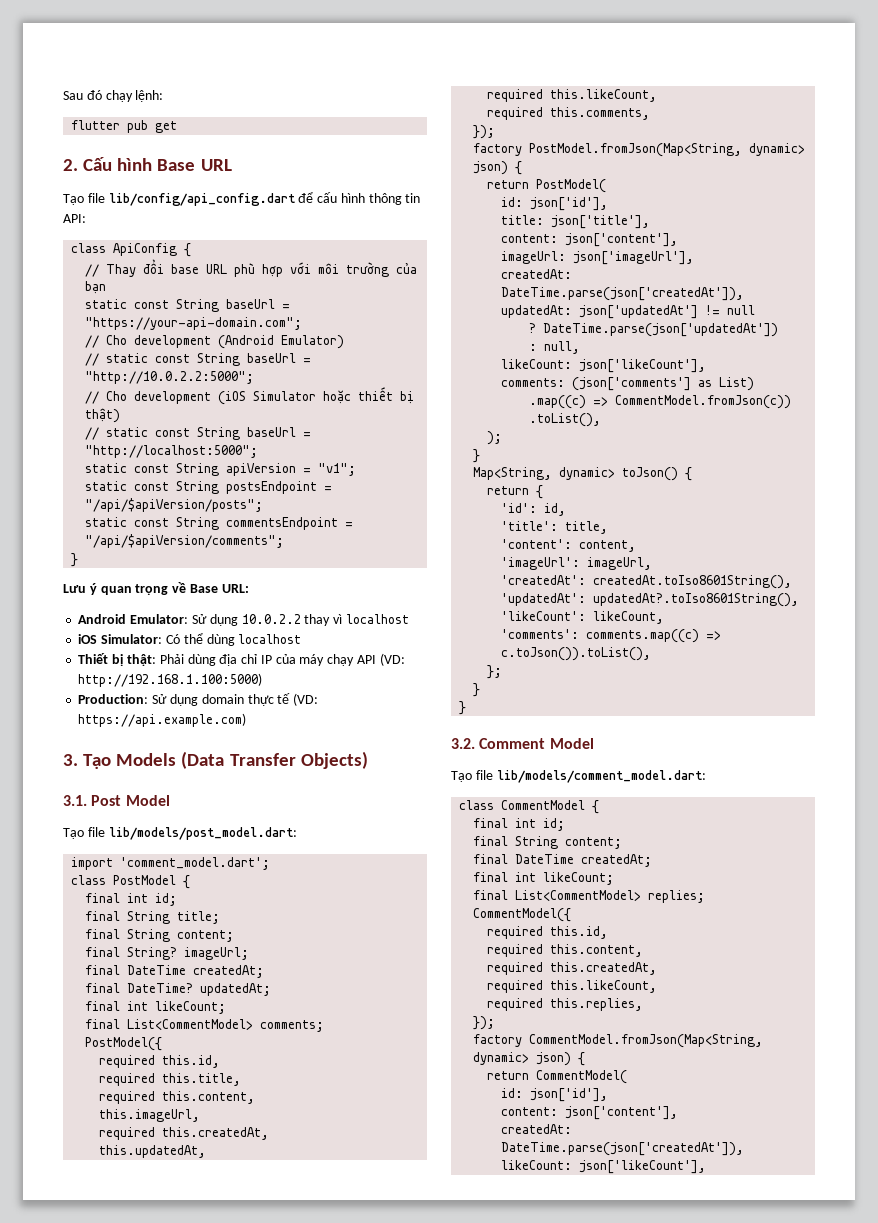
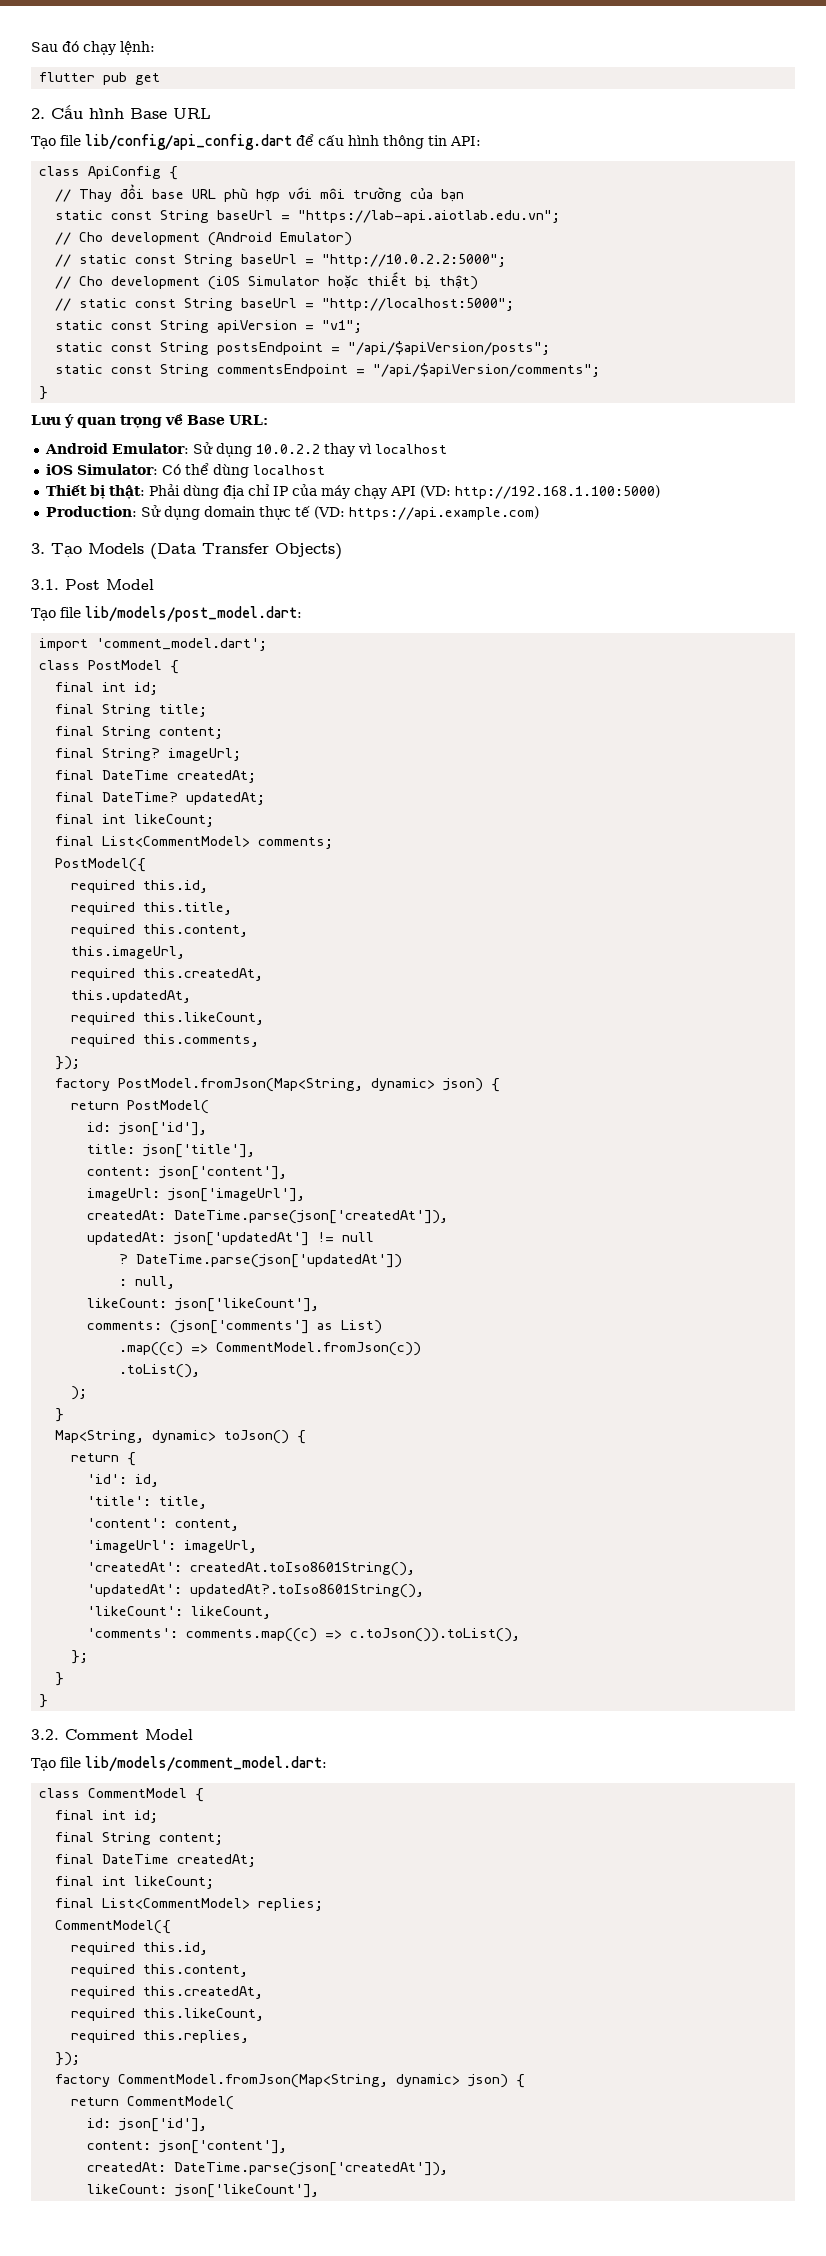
[85,317,303,330] "https://your-api-domain.com"; -> [298,210,561,223] "https://lab-api.aiotlab.edu.vn";

